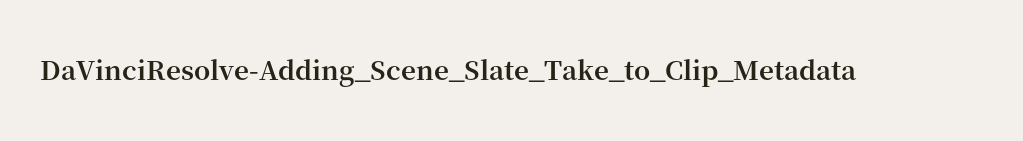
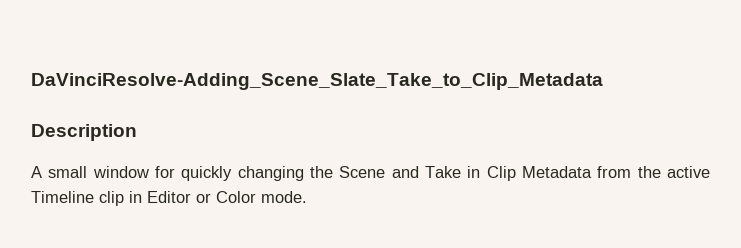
(857, 73) none -> [31,124,137,141] [31,166,710,181] [31,191,307,206] // Description // A small window for quickly changing the Scene and Take in Clip Metadata from the active Timeline clip in Editor or Color mode.

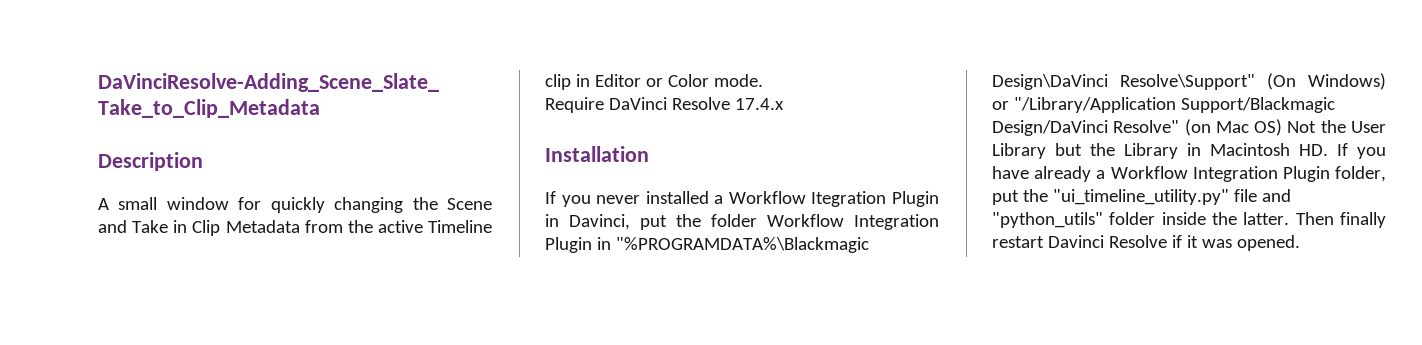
(307, 197) none -> [545,97,784,113] [545,146,649,162] [545,191,939,207] [545,214,939,230] [545,237,869,253] [992,73,1386,90] [992,97,1335,113] [992,119,1386,136] [992,143,1386,159] [992,166,1386,182] [992,189,1291,205] [992,212,1386,228] [992,235,1300,251] // Require DaVinci Resolve 17.4.x // Installation // If you never installed a Workflow Itegration Plugin in Davinci, put the folder Workflow Integration Plugin in "%PROGRAMDATA%\Blackmagic Design\DaVinci Resolve\Support" (On Windows) or "/Library/Application Support/Blackmagic Design/DaVinci Resolve" (on Mac OS) Not the User Library but the Library in Macintosh HD. If you have already a Workflow Integration Plugin folder, put the "ui_timeline_utility.py" file and "python_utils" folder inside the latter. Then finally restart Davinci Resolve if it was opened.

